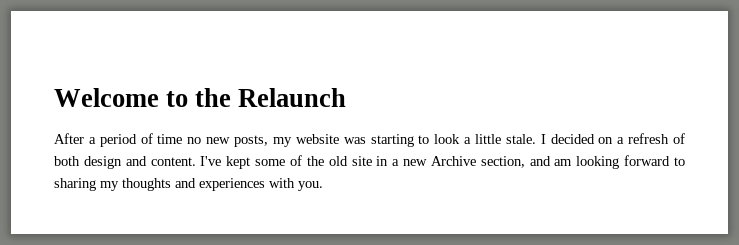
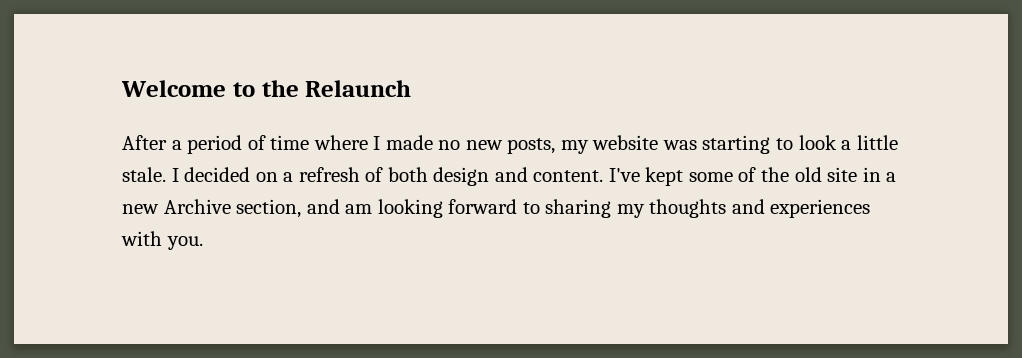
(183, 139) none -> [313,135,433,150] where I made

